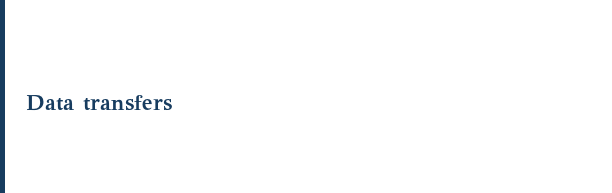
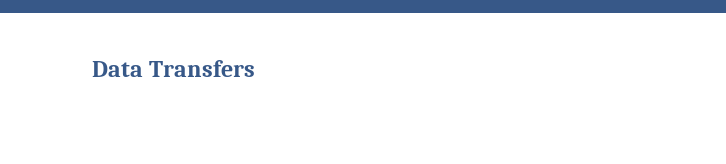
[83,95,172,111] transfers -> [149,60,256,77] Transfers

